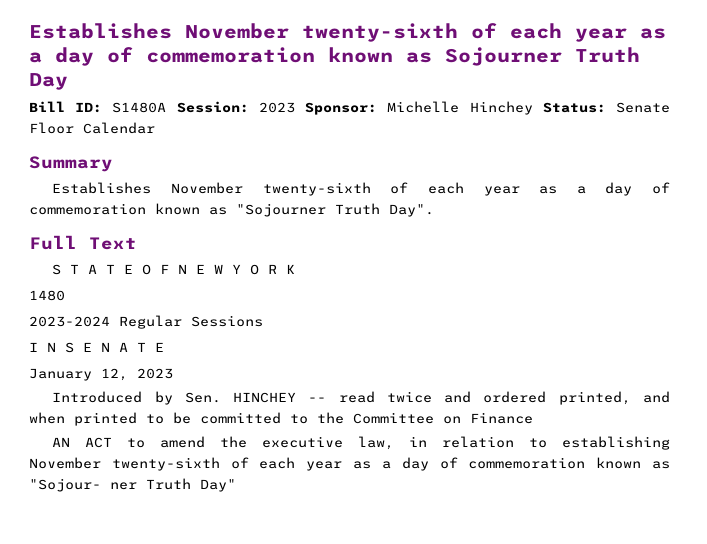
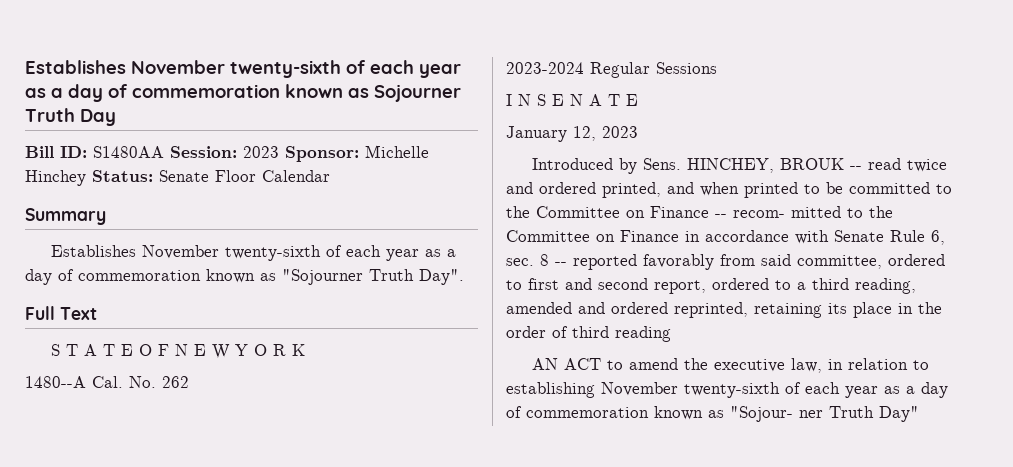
[112,102,167,113] S1480A -> [93,146,164,158] S1480AA
[29,290,65,301] 1480 -> [25,376,189,388] 1480--A Cal. No. 262
[184,392,297,403] Sen. HINCHEY -> [642,158,844,173] Sens. HINCHEY, BROUK
(533, 418) none -> [715,206,893,218] [506,230,945,245] [506,254,945,270] [506,278,916,294] [506,302,942,318] [506,326,671,342] -- recom- mitted to the Committee on Finance in accordance with Senate Rule 6, sec. 8 -- reported favorably from said committee, ordered to first and second report, ordered to a third reading, amended and ordered reprinted, retaining its place in the order of third reading

